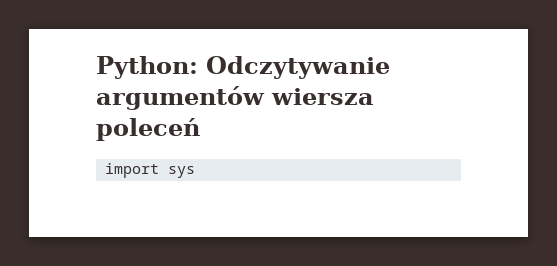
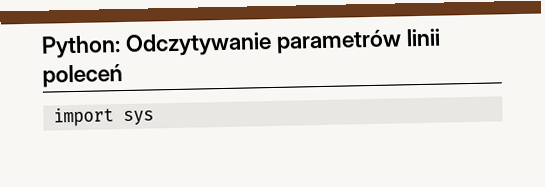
[96,86,374,110] argumentów wiersza -> [276,28,442,54] parametrów linii

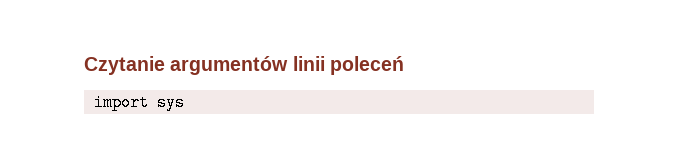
[41,29,403,59] Python: Odczytywanie parametrów -> [84,56,289,75] Czytanie argumentów

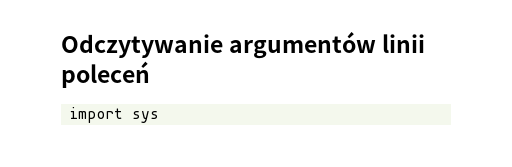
[84,56,165,75] Czytanie -> [61,34,223,58] Odczytywanie

